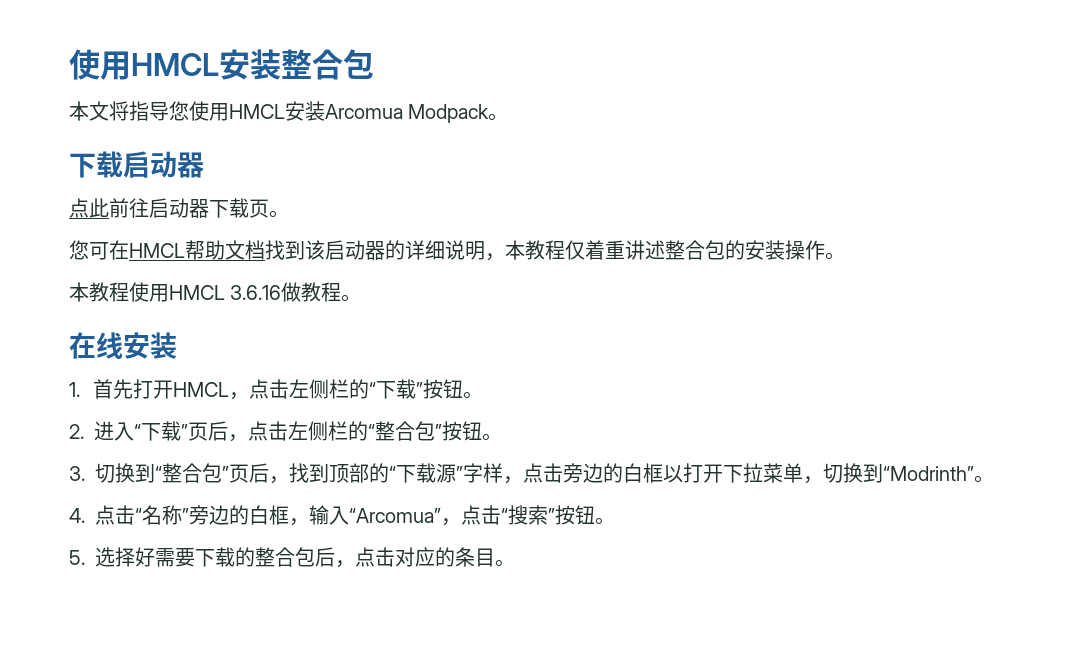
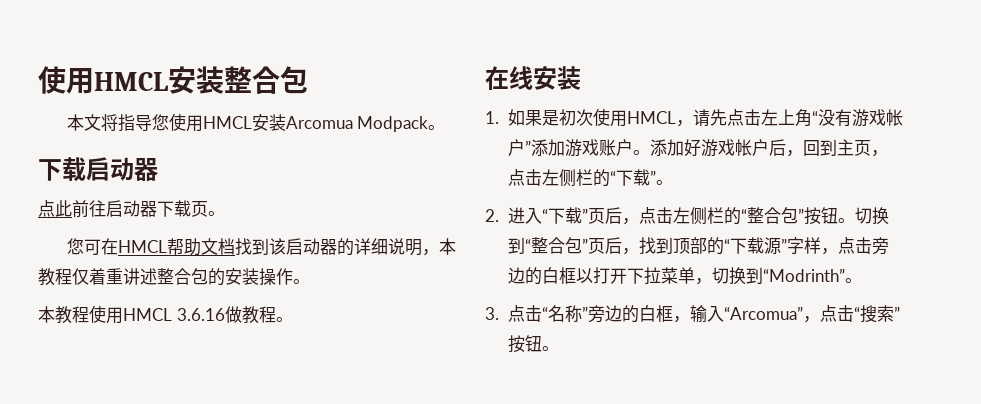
[92,379,229,399] 首先打开HMCL -> [507,108,903,127] [507,139,871,157] 如果是初次使用HMCL，请先点击左上角“没有游戏帐户”添加游戏账户。添加好游戏帐户后，回到主页
[422,379,463,399] 按钮 -> (656, 177) none
[69,466,85,481] // 3. -> (855, 220) none
[69,508,85,523] 4. -> [485,307,499,320] 3.
[69,547,515,568] // 5.选择好需要下载的整合包后，点击对应的条目。 -> (559, 348) none

